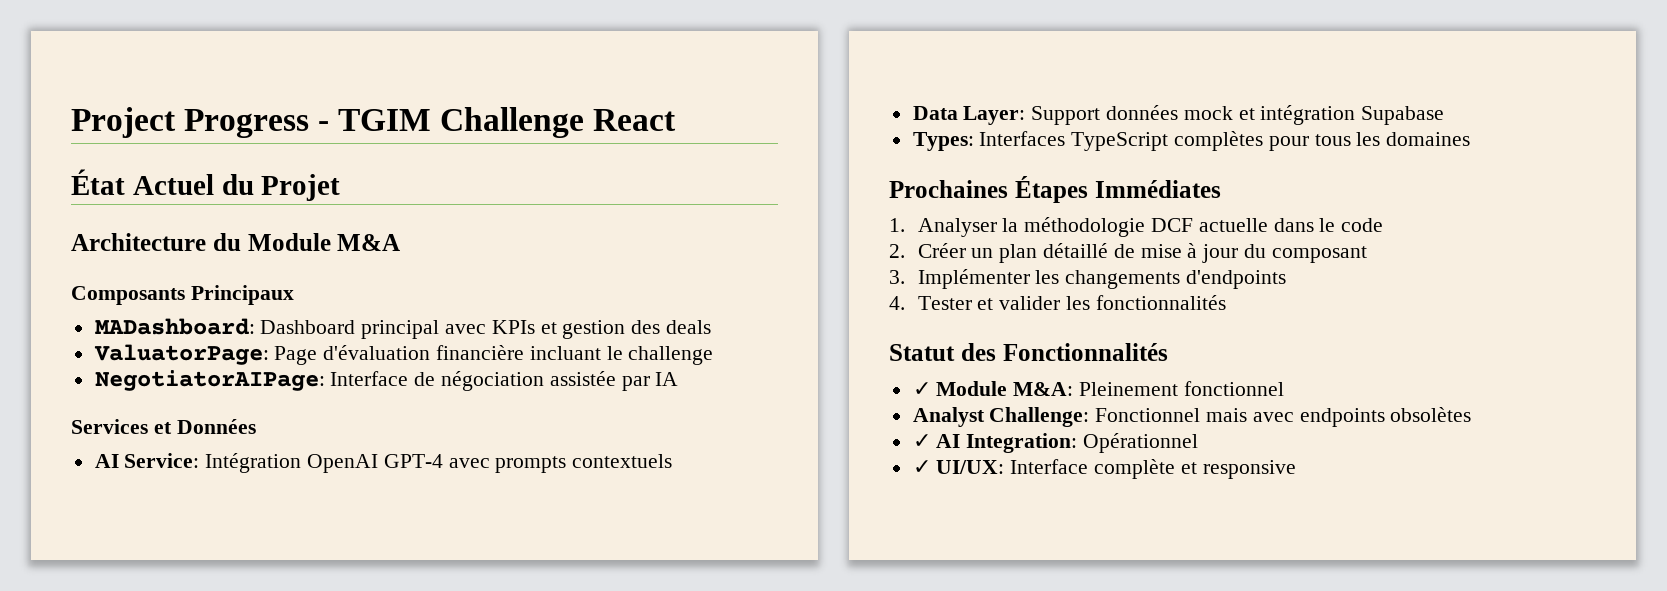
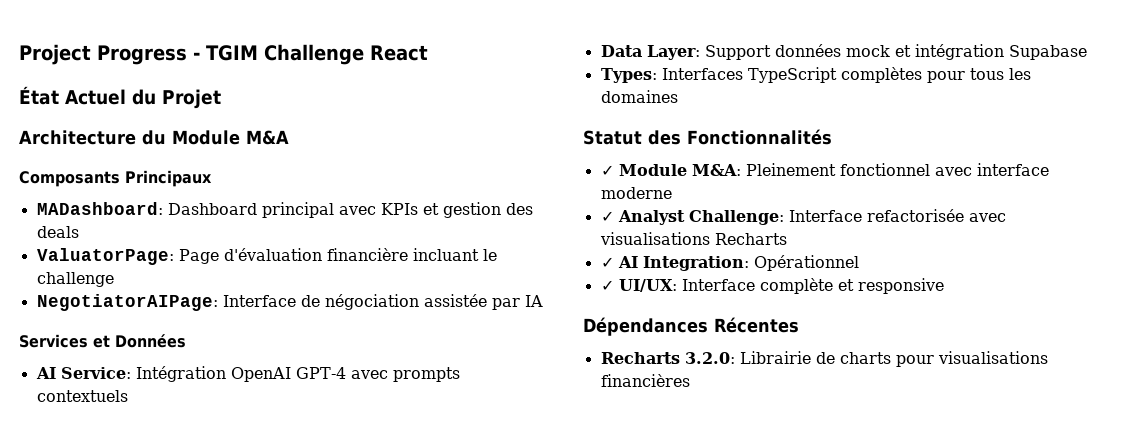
[889,176,1221,203] [889,217,1384,237] [889,243,1367,263] [889,269,1287,289] [889,295,1226,310] // Prochaines Étapes Immédiates // 1. Analyser la méthodologie DCF actuelle dans le code // 2. Créer un plan détaillé de mise à jour du composant // 3. Implémenter les changements d'endpoints // 4. Tester et valider les fonctionnalités -> (678, 96) none
[912,407,1472,427] // Analyst Challenge: Fonctionnel mais avec endpoints obsolètes -> [934,163,1049,176] [600,187,672,199] [600,209,1006,225] [599,232,787,245] avec interface moderne // ✓ Analyst Challenge: Interface refactorisée avec visualisations Recharts
(1296, 469) none -> [583,317,799,336] [600,351,1048,367] [600,374,690,387] // Dépendances Récentes // Recharts 3.2.0: Librairie de charts pour visualisations financières

